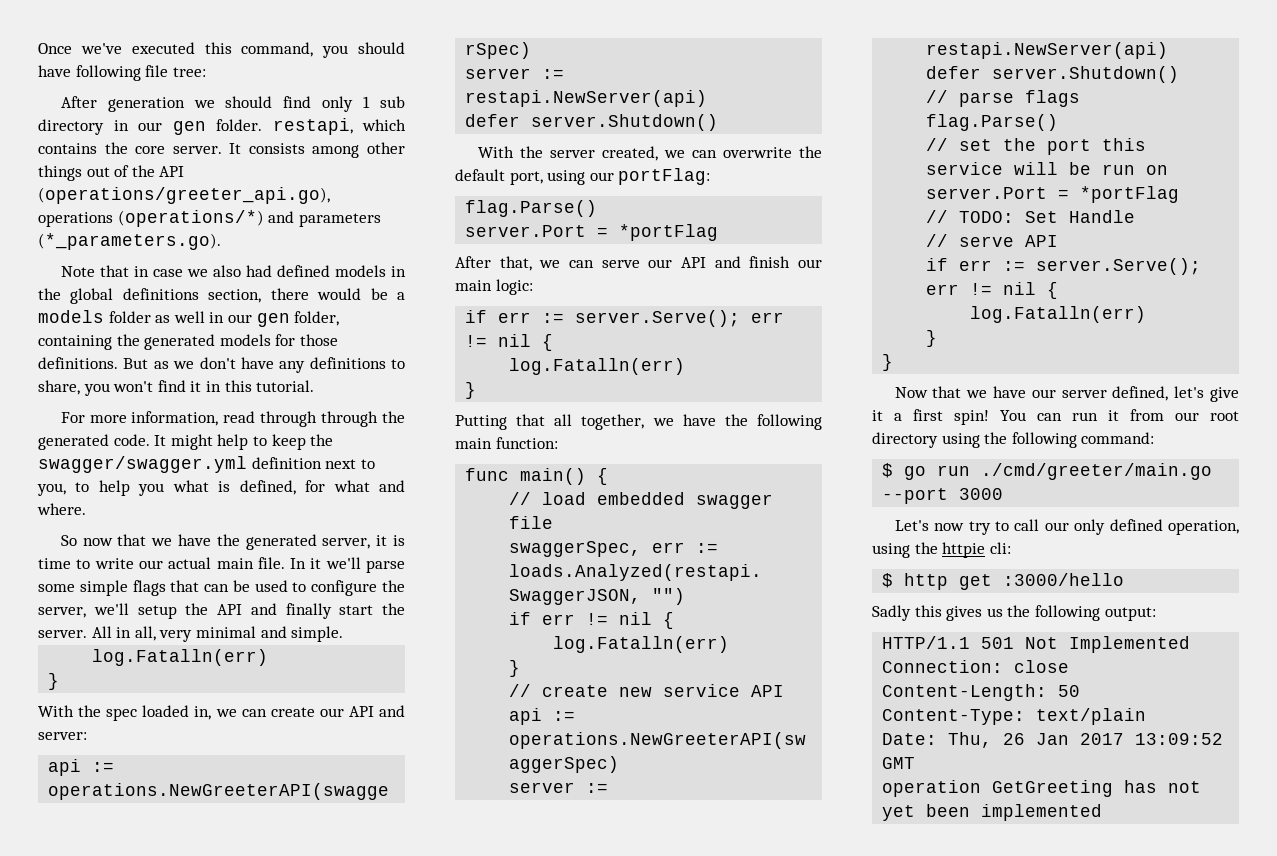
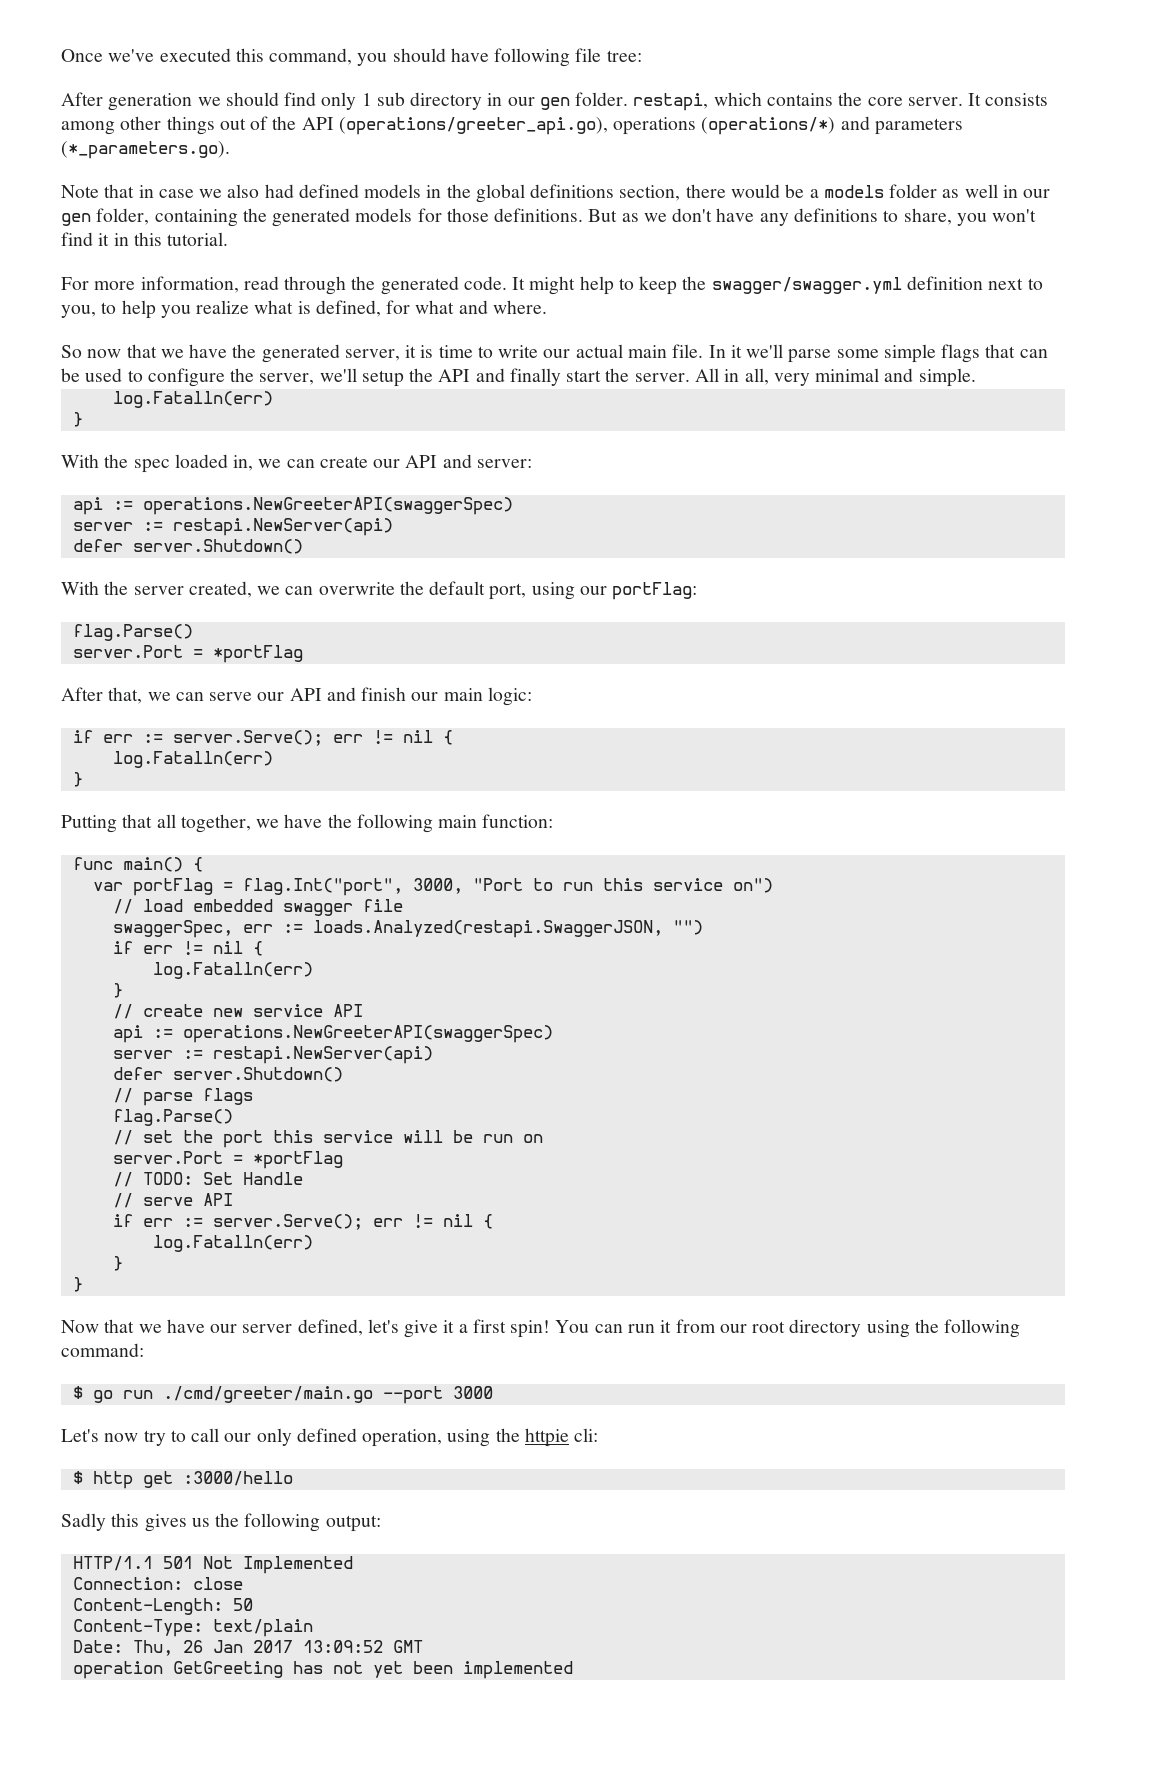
[321,411,379,427] through -> (347, 285) none
(165, 489) none -> [196,300,250,314] realize
(609, 476) none -> [92,878,773,896] // var portFlag = flag.Int("port", 3000, "Port to run this service on")

